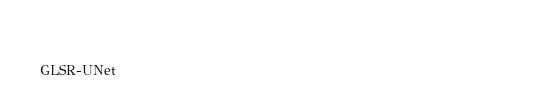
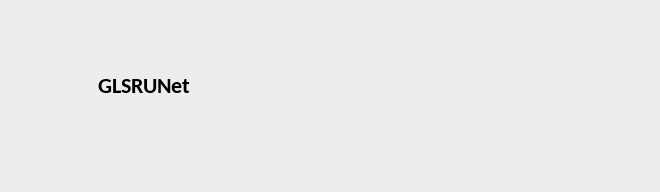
[40,64,116,75] GLSR-UNet -> [98,79,190,93] GLSRUNet

